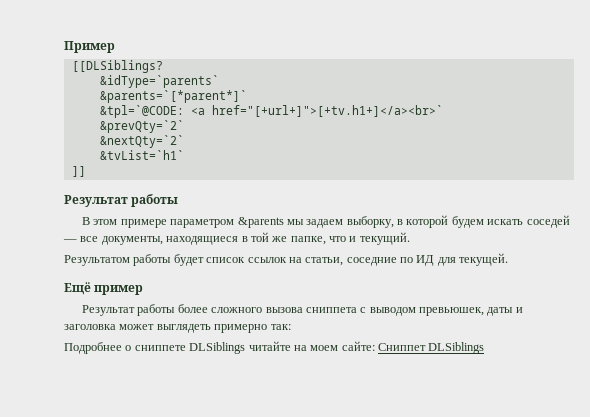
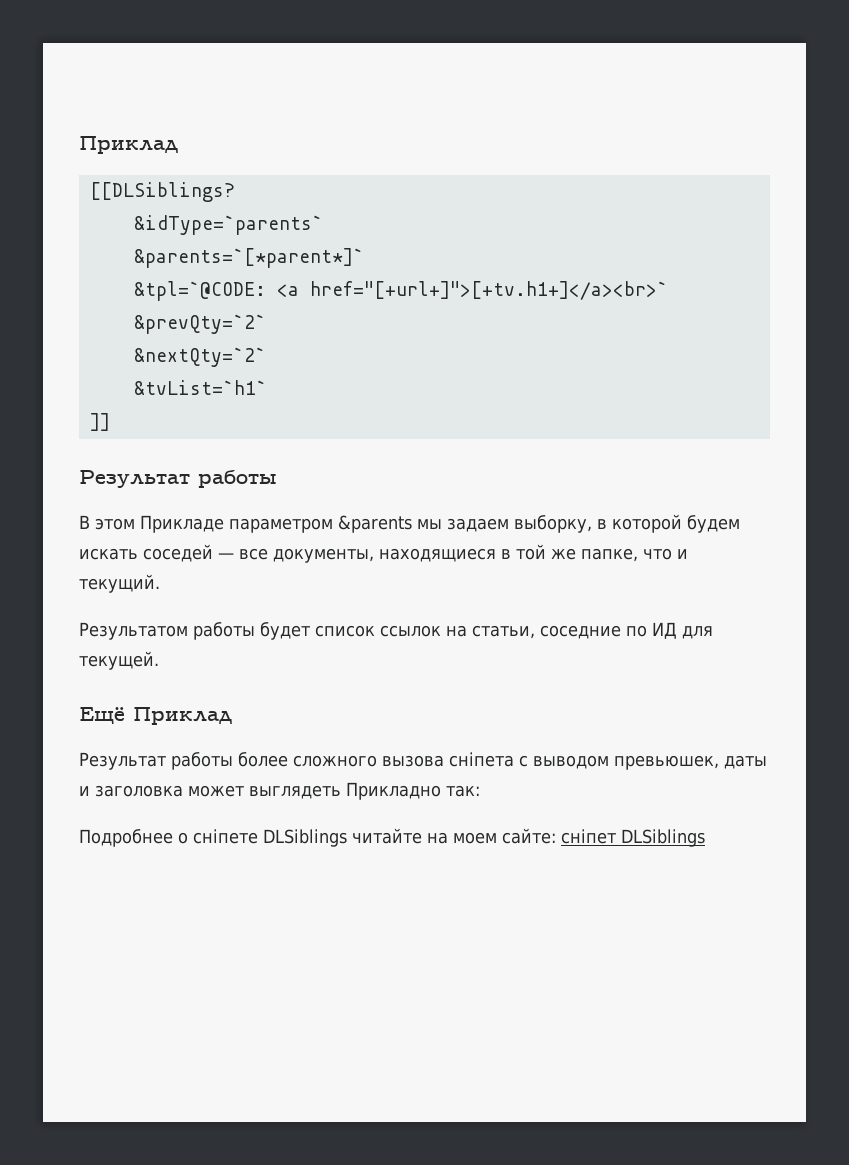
[64,41,115,53] Пример -> [79,136,178,154] Приклад
[120,219,167,228] примере -> [140,515,224,533] Прикладе
[94,285,144,295] пример -> [133,707,232,725] Приклад
[305,307,357,313] сниппета -> [449,752,514,767] сніпета
[214,324,268,333] примерно -> [346,782,441,800] Прикладно
[134,345,186,351] сниппете -> [193,829,258,844] сніпете
[378,343,426,351] Сниппет -> [561,829,616,844] сніпет

